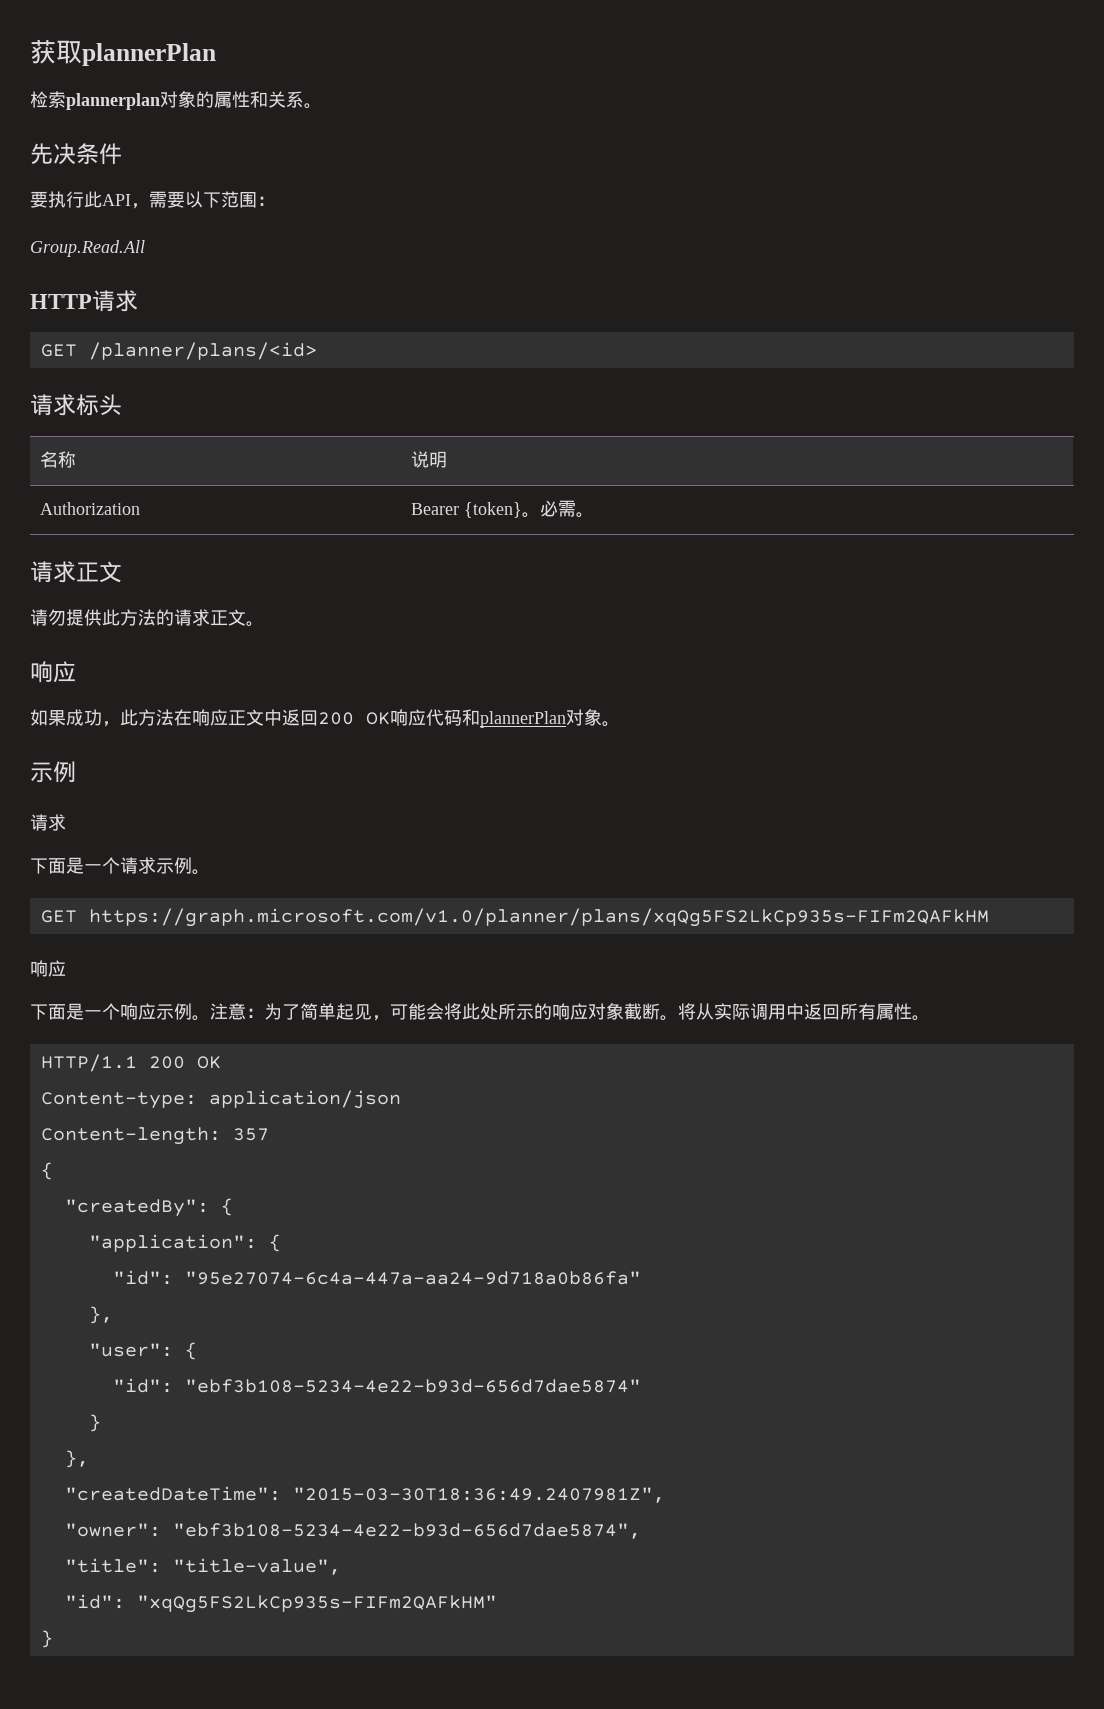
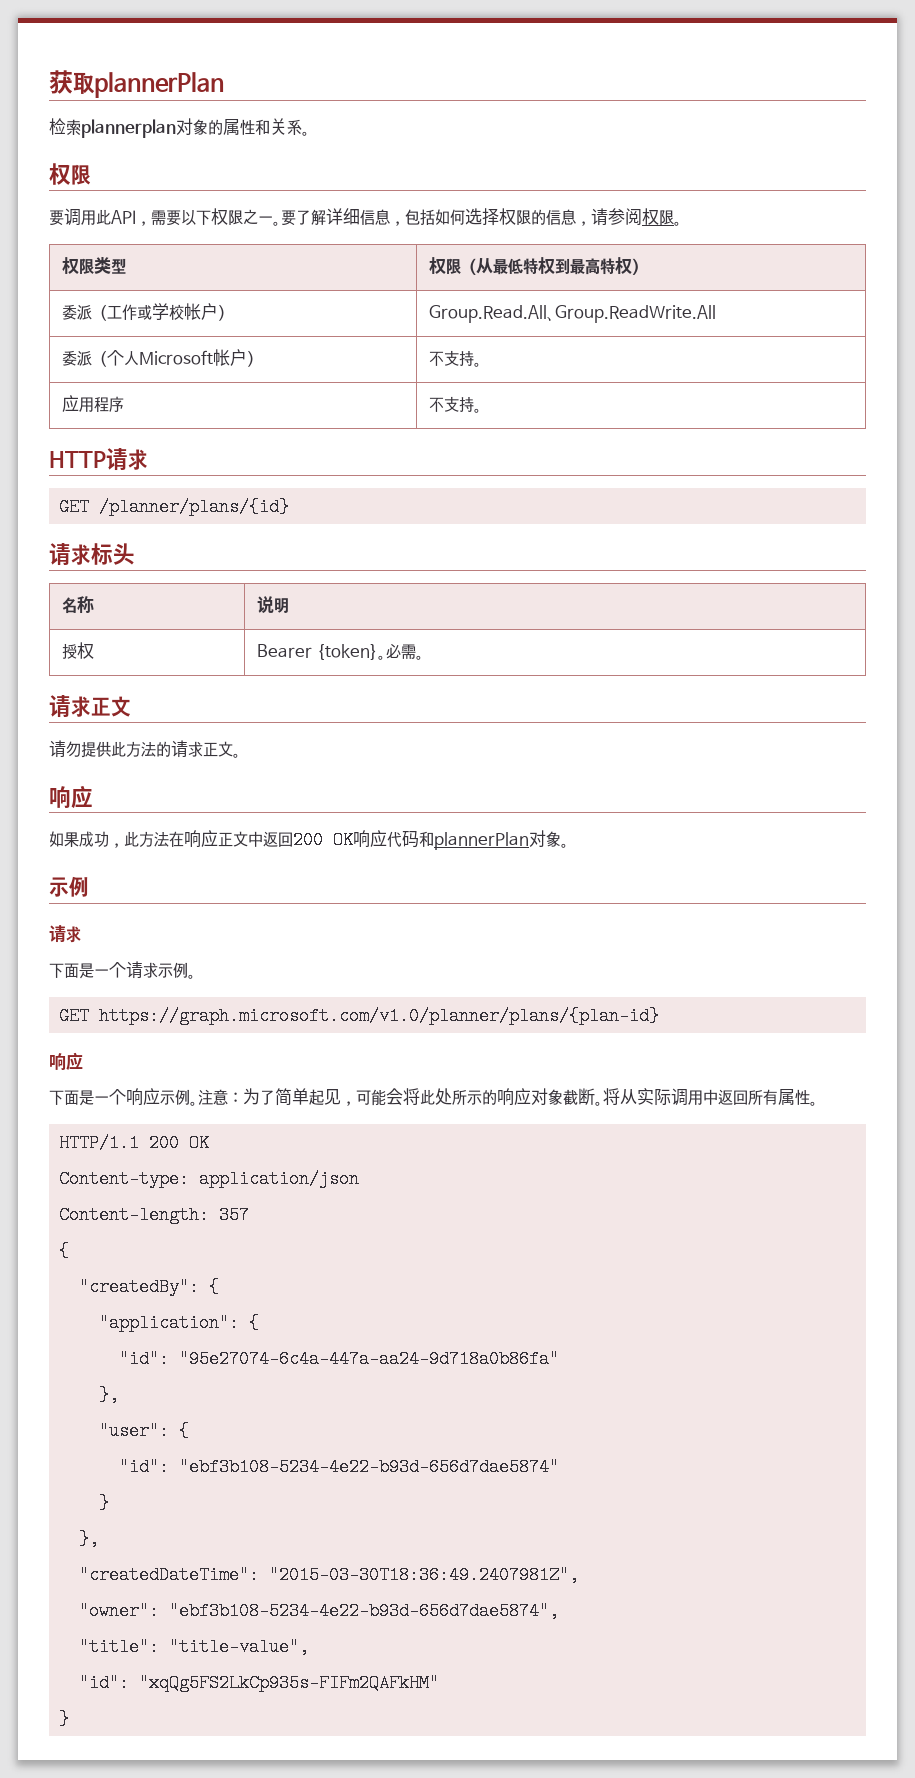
[30,143,122,165] [30,191,84,208] 先决条件 // 要执行 -> [49,163,91,185] [49,208,96,226] 权限 // 要调用
[221,191,275,208] [30,240,145,257] 范围： // Group.Read.All -> [211,208,682,226] [62,257,127,274] [429,257,648,275] [62,303,234,321] [429,305,717,323] [62,349,263,367] [429,350,483,367] [62,395,125,412] [429,396,483,413] 权限之一。要了解详细信息，包括如何选择权限的信息，请参阅权限。 // 权限类型 | 权限（从最低特权到最高特权） // 委派（工作或学校帐户） | Group.Read.All、Group.ReadWrite.All // 委派（个人Microsoft帐户） | 不支持。 // 应用程序 | 不支持。
[88,342,317,360] /planner/plans/<id> -> [99,498,290,516] /planner/plans/{id}
[39,502,140,515] Authorization -> [62,642,95,659] 授权
[88,908,989,927] https://graph.microsoft.com/v1.0/planner/plans/xqQg5FS2LkCp935s-FIFm2QAFkHM -> [99,1007,660,1025] https://graph.microsoft.com/v1.0/planner/plans/{plan-id}

